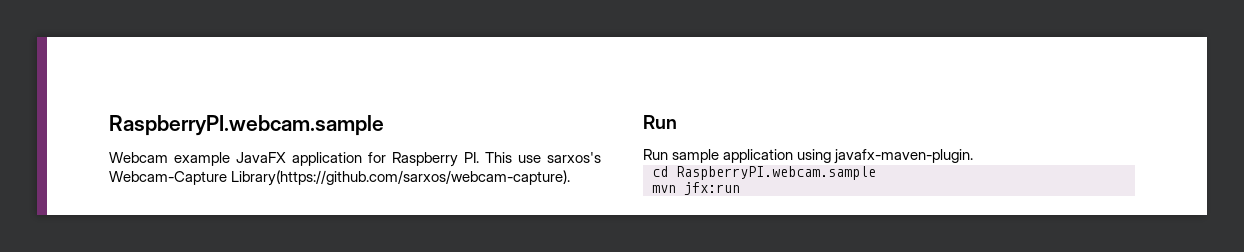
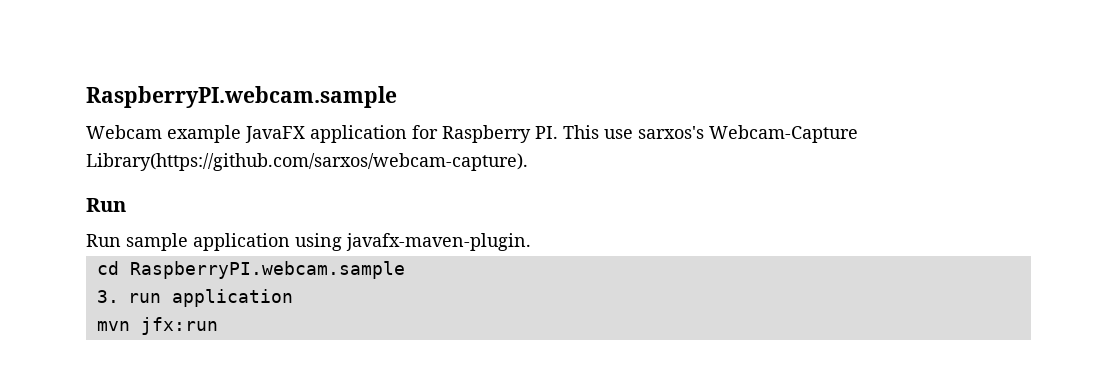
(876, 173) none -> [96,289,293,307] // 3. run application

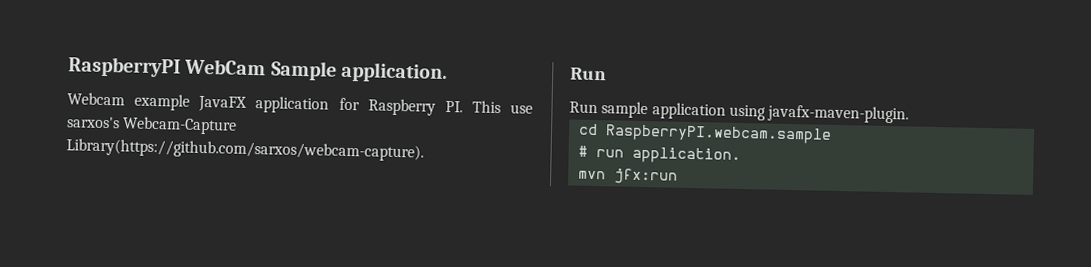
[86,86,397,108] RaspberryPI.webcam.sample -> [68,56,449,83] RaspberryPI WebCam Sample application.
[96,289,293,307] 3. run application -> [577,145,741,164] # run application.

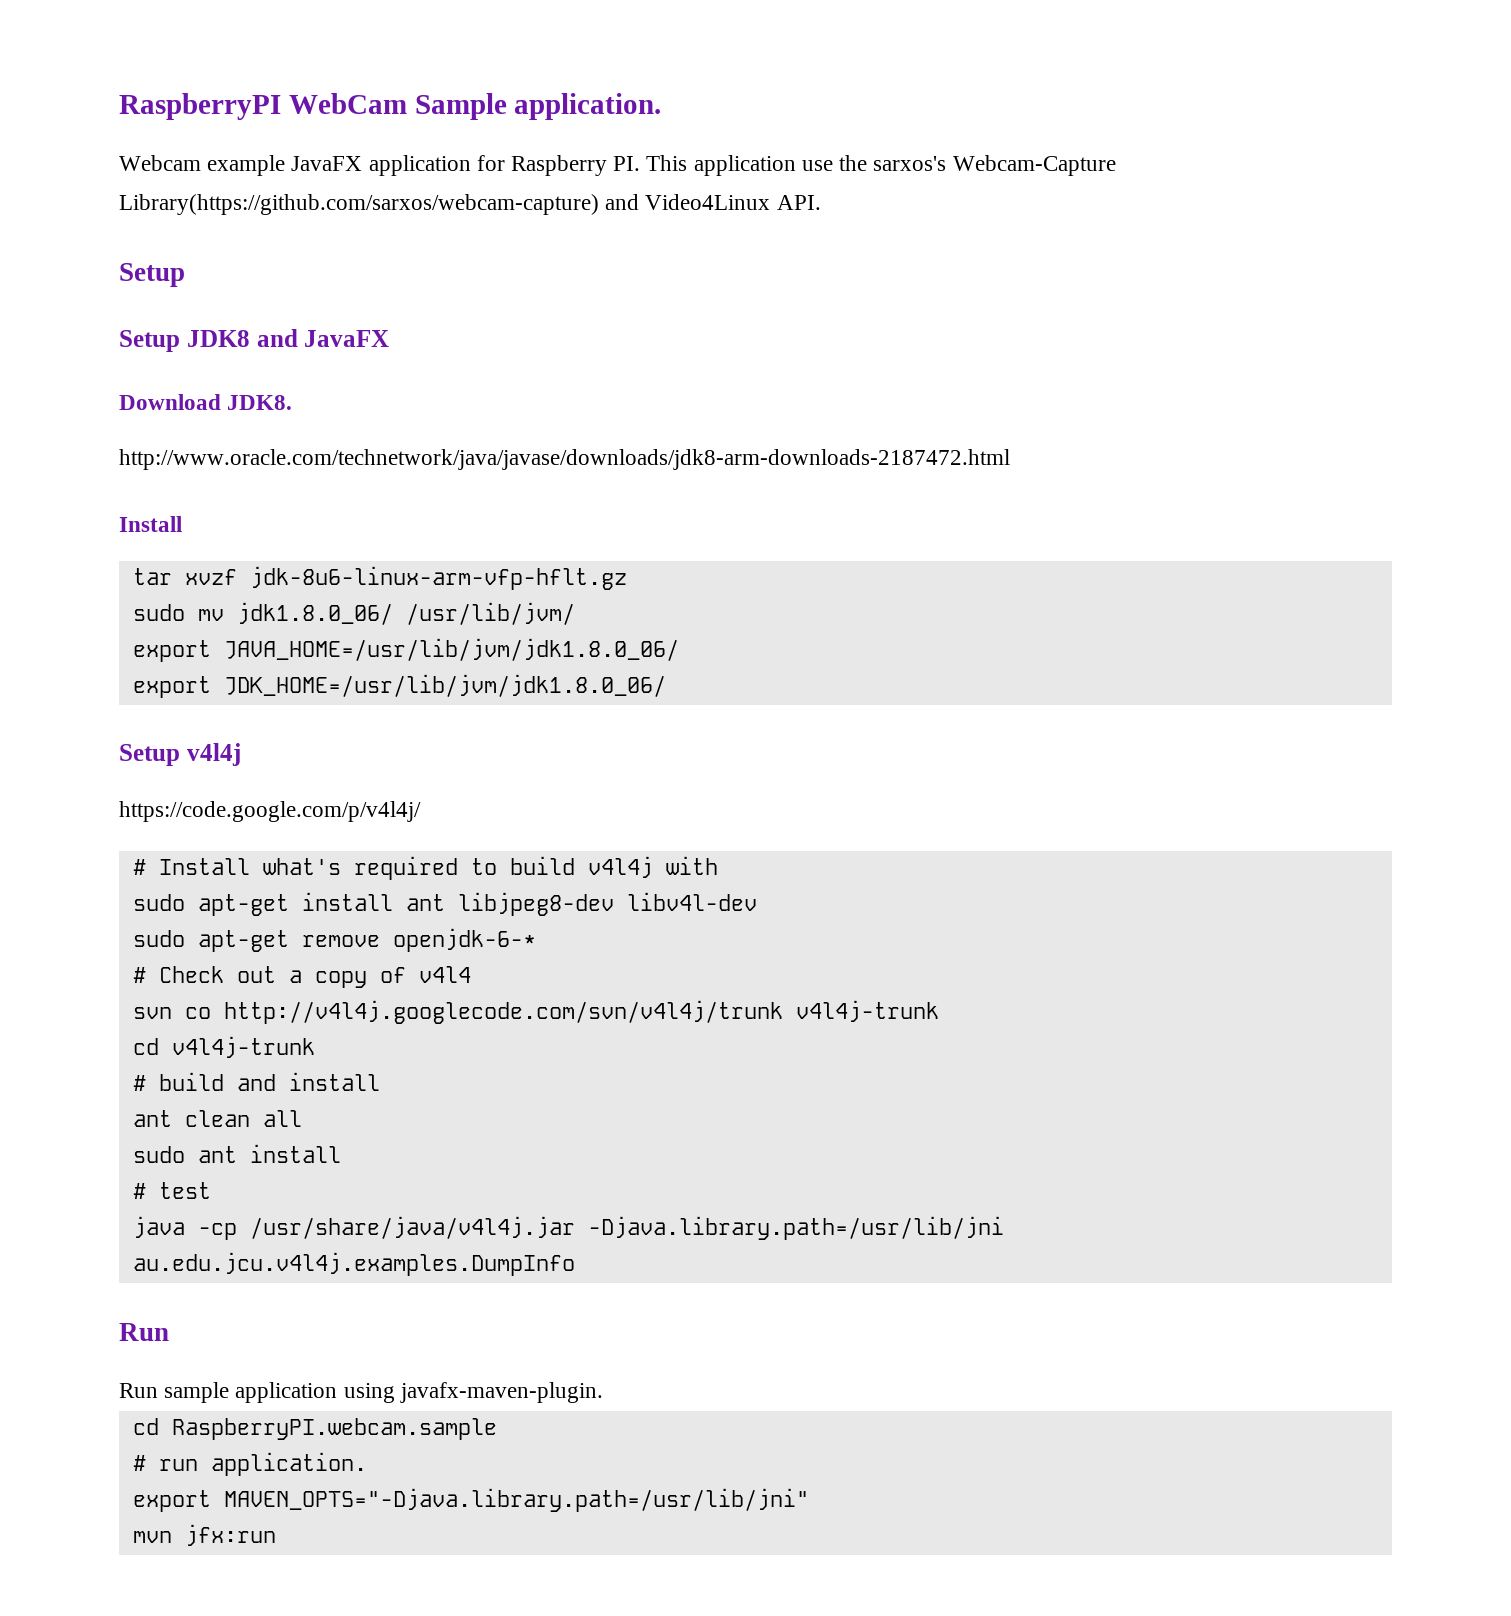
[510,104,533,114] [67,116,238,135] [66,138,424,162] use sarxos's Webcam-Capture Library(https://github.com/sarxos/webcam-capture). -> [693,155,1116,176] [119,194,821,215] [119,263,185,287] [119,329,390,352] [119,394,293,410] [119,449,1010,470] [119,516,182,532] [132,566,627,590] [132,602,575,625] [132,638,679,662] [132,674,666,698] [119,743,241,766] [119,801,421,822] [132,856,718,880] [132,892,757,916] [132,928,536,952] [132,966,471,988] [132,1000,939,1024] [132,1036,315,1058] [132,1072,380,1091] [132,1110,302,1127] [132,1144,341,1163] [132,1182,211,1199] [132,1216,1004,1240] [132,1252,575,1276] application use the sarxos's Webcam-Capture Library(https://github.com/sarxos/webcam-capture) and Video4Linux API. // Setup // Setup JDK8 and JavaFX // Download JDK8. // http://www.oracle.com/technetwork/java/javase/downloads/jdk8-arm-downloads-2187472.html // Install // tar xvzf jdk-8u6-linux-arm-vfp-hflt.gz // sudo mv jdk1.8.0_06/ /usr/lib/jvm/ // export JAVA_HOME=/usr/lib/jvm/jdk1.8.0_06/ // export JDK_HOME=/usr/lib/jvm/jdk1.8.0_06/ // Setup v4l4j // https://code.google.com/p/v4l4j/ // # Install what's required to build v4l4j with // sudo apt-get install ant libjpeg8-dev libv4l-dev // sudo apt-get remove openjdk-6-* // # Check out a copy of v4l4 // svn co http://v4l4j.googlecode.com/svn/v4l4j/trunk v4l4j-trunk // cd v4l4j-trunk // # build and install // ant clean all // sudo ant install // # test // java -cp /usr/share/java/v4l4j.jar -Djava.library.path=/usr/lib/jni au.edu.jcu.v4l4j.examples.DumpInfo
(741, 155) none -> [132,1488,809,1512] // export MAVEN_OPTS="-Djava.library.path=/usr/lib/jni"

